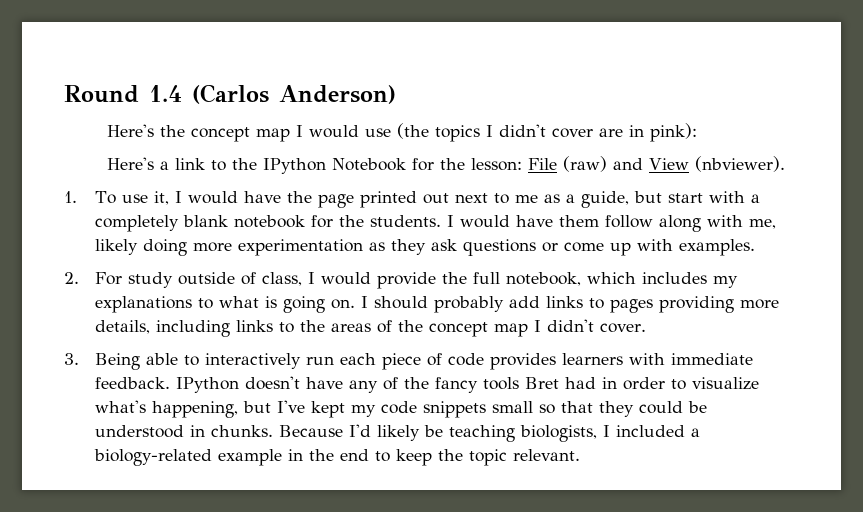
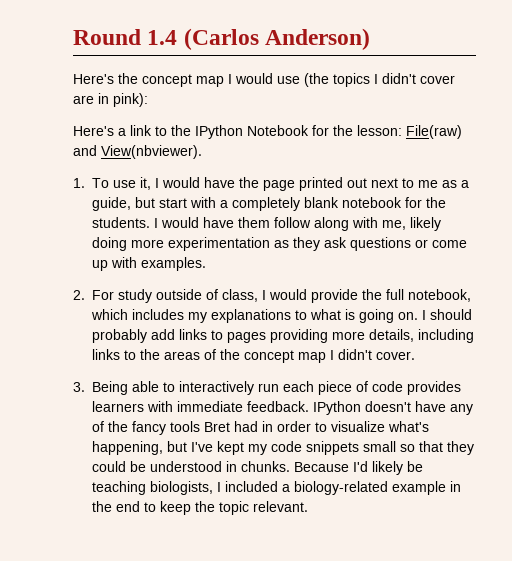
[528,156,786,172] File (raw) and View (nbviewer). -> [406,125,462,139] [73,145,202,159] File(raw) and View(nbviewer).

